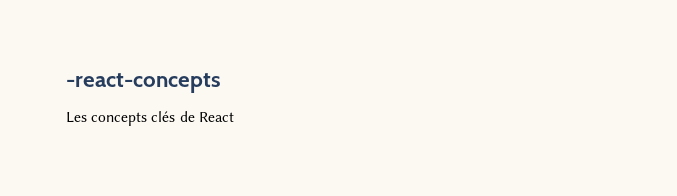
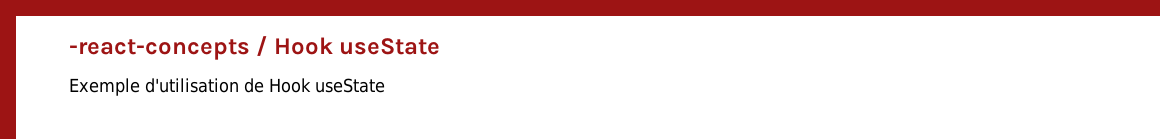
[66,111,234,126] // Les concepts clés de React -> [256,36,441,56] [69,78,385,96] / Hook useState // Exemple d'utilisation de Hook useState

